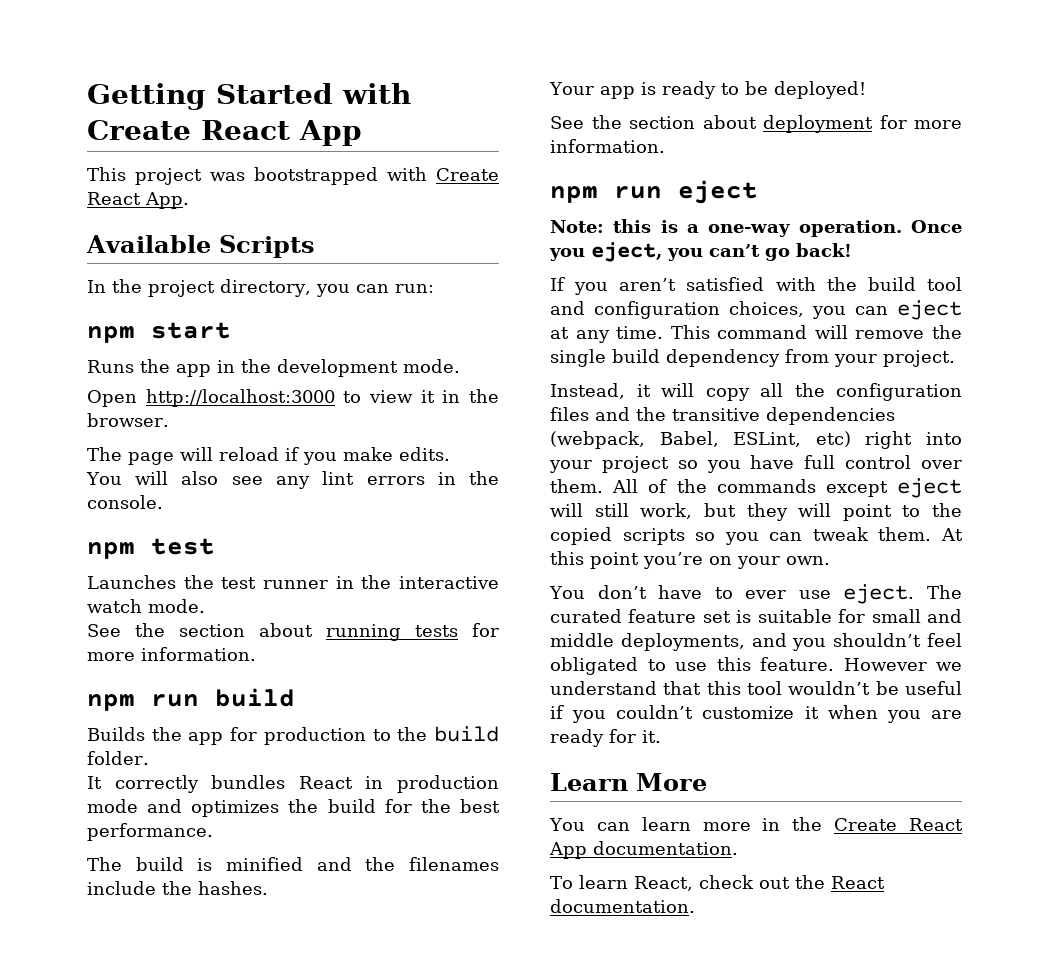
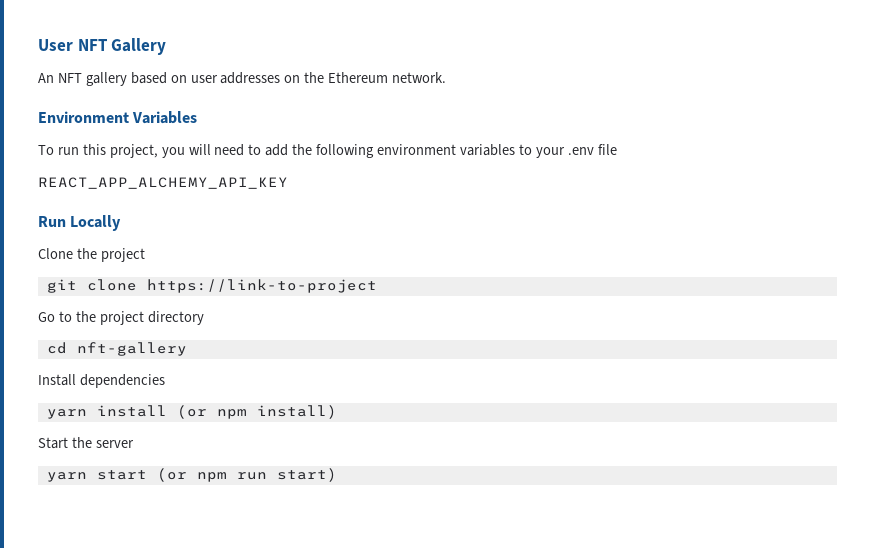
[87,83,411,110] [87,120,362,146] [87,167,499,185] [87,192,189,209] [86,235,315,258] [87,279,434,297] [87,322,231,343] [87,359,460,377] [87,389,500,407] [87,413,169,427] [87,447,450,465] [86,471,499,489] [87,495,163,509] [87,538,215,559] [87,575,499,589] [87,599,205,613] [87,623,499,641] [87,647,256,661] [87,688,295,711] [87,726,500,745] [87,751,149,765] [87,775,499,793] [87,799,501,817] [87,823,213,841] [87,857,499,871] [87,881,268,895] [549,81,866,99] [550,115,962,133] [550,139,665,153] [550,180,758,204] [550,219,962,237] [549,242,852,262] [550,277,962,295] [550,300,962,320] [550,325,962,343] [550,349,955,367] [550,383,962,401] [550,407,895,425] [550,431,962,449] [549,455,962,473] [550,478,962,498] [550,503,962,521] [550,527,963,545] [550,551,830,569] [549,584,962,604] [550,609,962,623] [550,633,962,651] [550,657,962,675] [550,681,962,695] [550,705,962,723] [550,729,661,747] [550,773,707,791] [549,817,963,831] [549,841,738,859] [550,875,885,891] [550,899,695,913] Getting Started with Create React App // This project was bootstrapped with Create React App. // Available Scripts // In the project directory, you can run: // npm start // Runs the app in the development mode. // Open http://localhost:3000 to view it in the browser. // The page will reload if you make edits. // You will also see any lint errors in the console. // npm test // Launches the test runner in the interactive watch mode. // See the section about running tests for more information. // npm run build // Builds the app for production to the build folder. // It correctly bundles React in production mode and optimizes the build for the best performance. // The build is minified and the filenames include the hashes. // Your app is ready to be deployed! // See the section about deployment for more information. // npm run eject // Note: this is a one-way operation. Once you eject, you can’t go back! // If you aren’t satisfied with the build tool and configuration choices, you can eject at any time. This command will remove the single build dependency from your project. // Instead, it will copy all the configuration files and the transitive dependencies (webpack, Babel, ESLint, etc) right into your project so you have full control over them. All of the commands except eject will still work, but they will point to the copied scripts so you can tweak them. At this point you’re on your own. // You don’t have to ever use eject. The curated feature set is suitable for small and middle deployments, and you shouldn’t feel obligated to use this feature. However we understand that this tool wouldn’t be useful if you couldn’t customize it when you are ready for it. // Learn More // You can learn more in the Create React App documentation. // To learn React, check out the React documentation. -> [38,38,167,55] [38,72,447,86] [38,111,198,124] [38,144,617,158] [38,177,288,189] [38,215,122,231] [38,248,145,262] [46,279,377,293] [38,311,204,325] [46,342,187,356] [38,374,165,388] [46,405,337,419] [38,437,134,449] [46,468,337,482] User NFT Gallery // An NFT gallery based on user addresses on the Ethereum network. // Environment Variables // To run this project, you will need to add the following environment variables to your .env file // REACT_APP_ALCHEMY_API_KEY // Run Locally // Clone the project // git clone https://link-to-project // Go to the project directory // cd nft-gallery // Install dependencies // yarn install (or npm install) // Start the server // yarn start (or npm run start)

